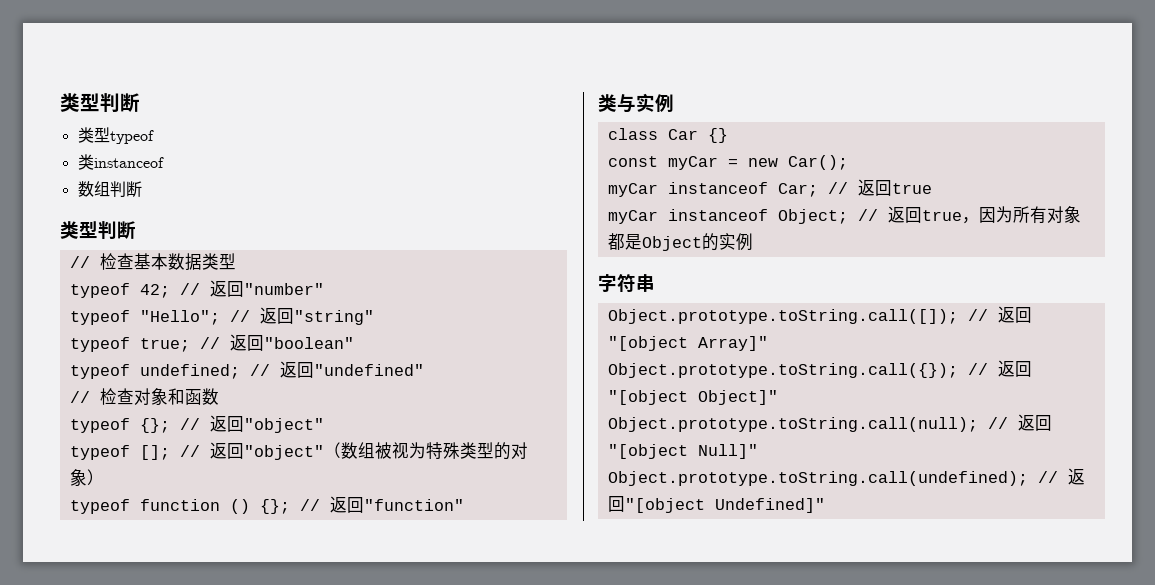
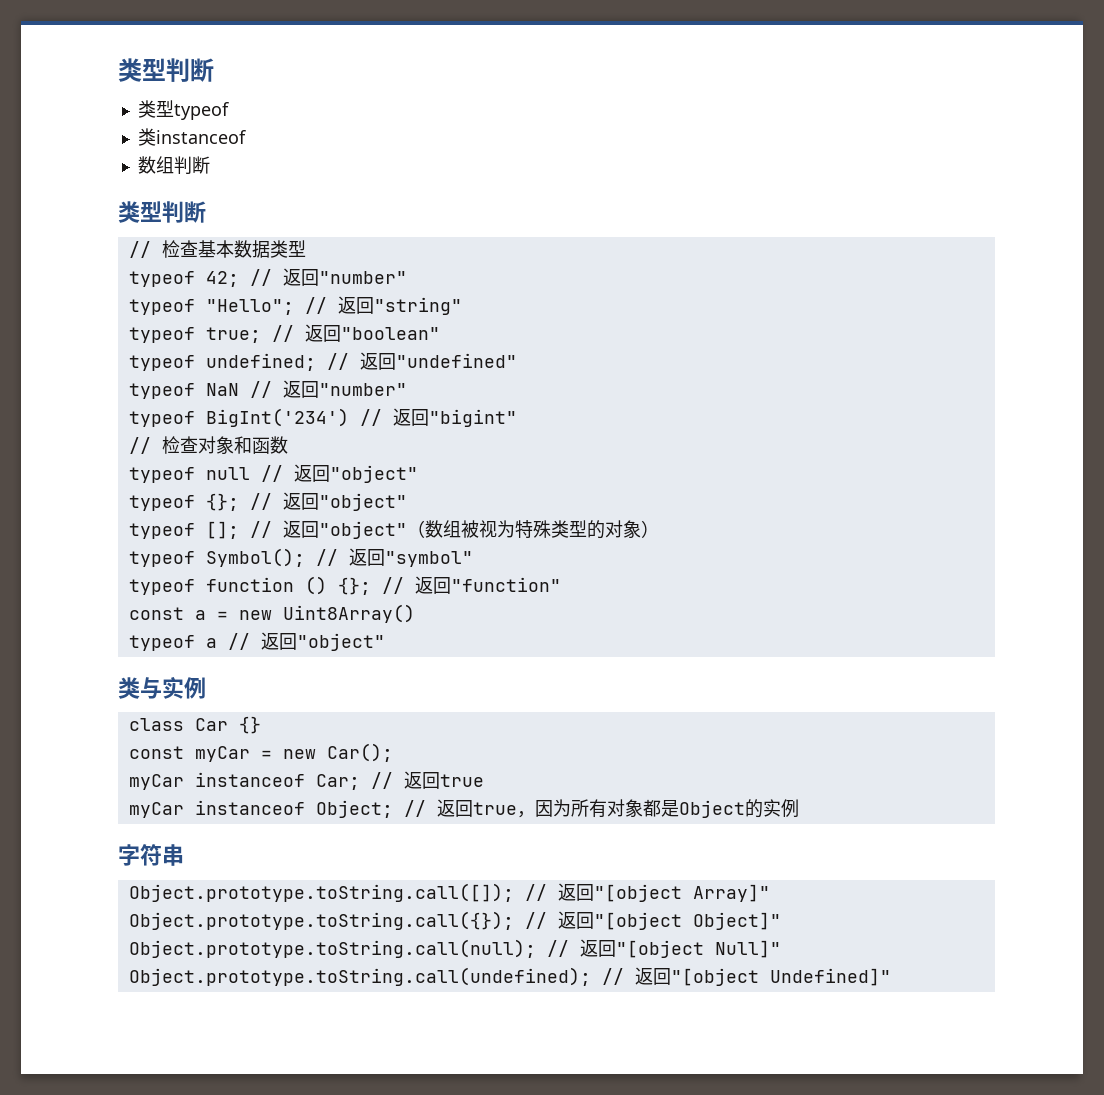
(424, 370) none -> [128,380,407,399] [128,408,517,427] // typeof NaN // 返回"number" // typeof BigInt('234') // 返回"bigint"
(219, 396) none -> [128,464,418,483] // typeof null // 返回"object"
(104, 477) none -> [128,548,473,567] // typeof Symbol(); // 返回"symbol"
(464, 505) none -> [128,604,415,623] [128,632,385,651] // const a = new Uint8Array() // typeof a // 返回"object"

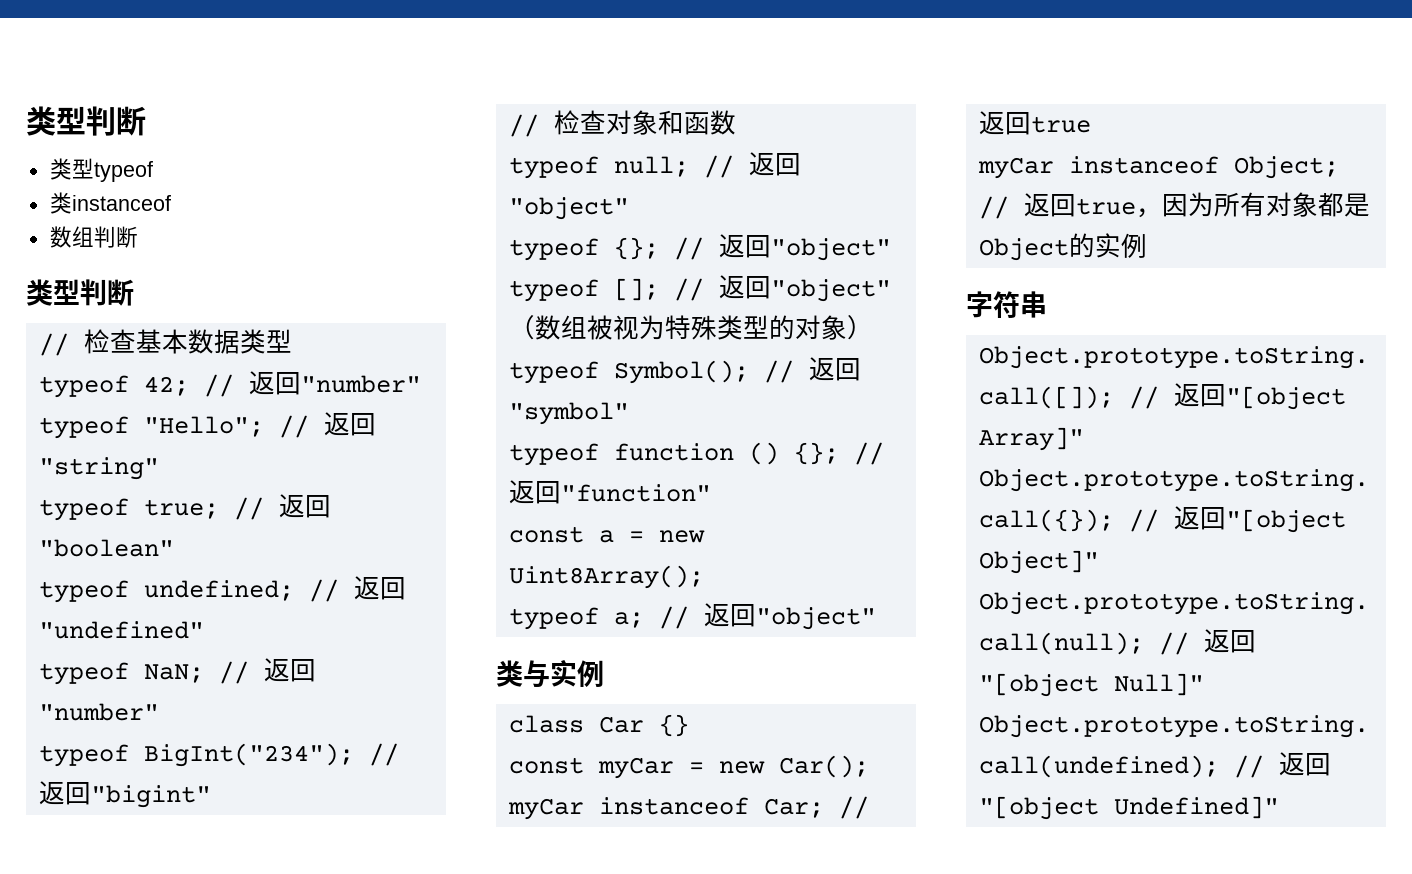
[205,380,407,398] [128,408,349,427] NaN // 返回"number" // typeof BigInt('234') -> [143,658,316,684] [38,703,159,721] [38,743,354,767] NaN; // 返回"number" // typeof BigInt("234");
[205,467,250,480] null -> [613,156,689,177] null;
[282,604,415,623] [128,635,217,651] Uint8Array() // typeof a -> [508,565,704,589] [508,607,644,630] Uint8Array(); // typeof a;

